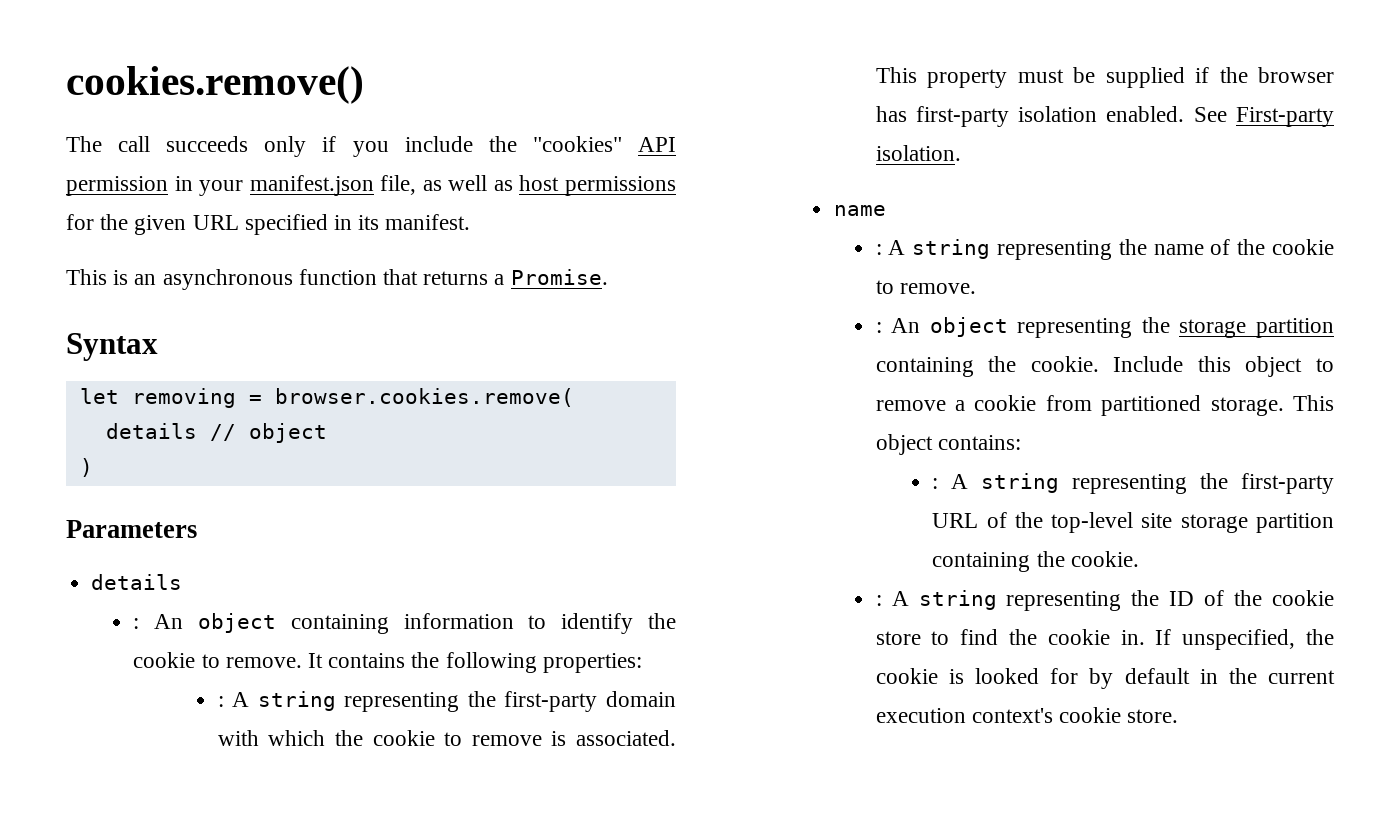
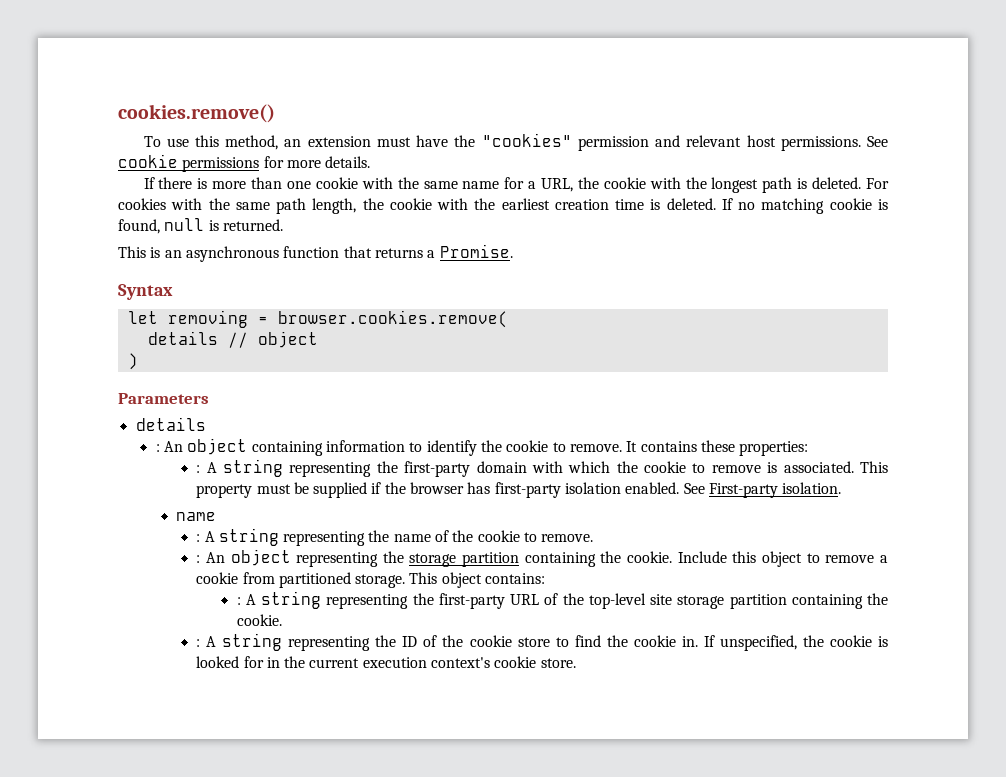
[66,136,676,157] [66,175,676,196] [66,214,471,235] The call succeeds only if you include the "cookies" API permission in your manifest.json file, as well as host permissions for the given URL specified in its manifest. -> [143,133,888,151] [118,154,371,172] [143,177,889,193] [118,198,889,214] [118,218,283,234] To use this method, an extension must have the "cookies" permission and relevant host permissions. See cookie permissions for more details. // If there is more than one cookie with the same name for a URL, the cookie with the longest path is deleted. For cookies with the same path length, the cookie with the earliest creation time is deleted. If no matching cookie is found, null is returned.
[411,652,537,673] the following -> [700,440,735,452] these
[1089,668,1190,689] by default -> (264, 662) none

